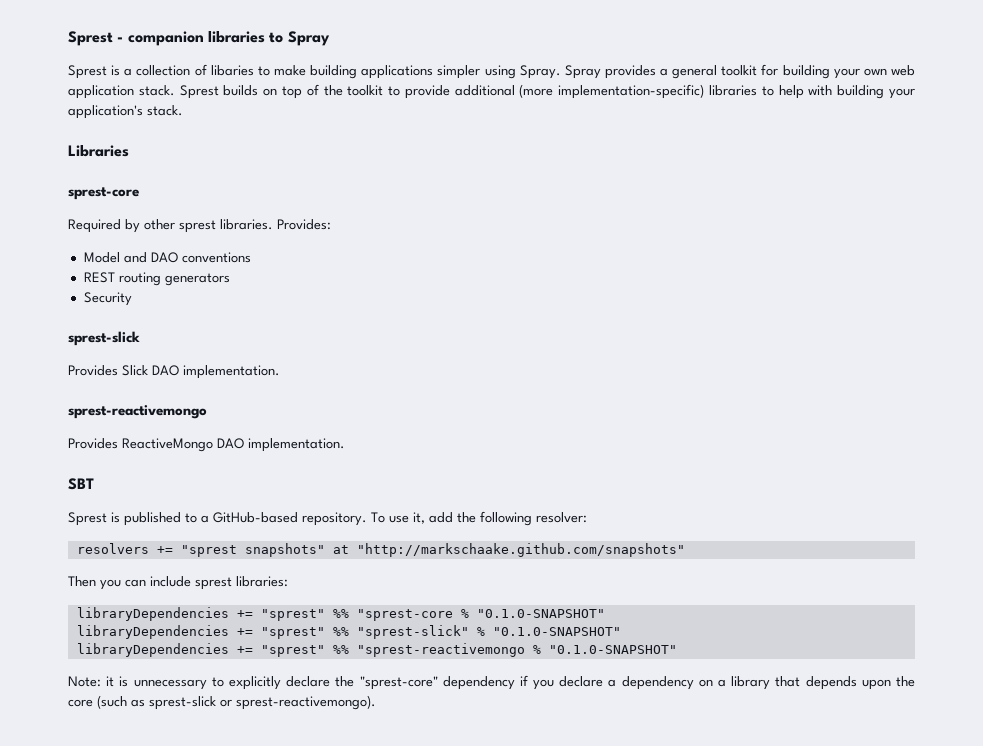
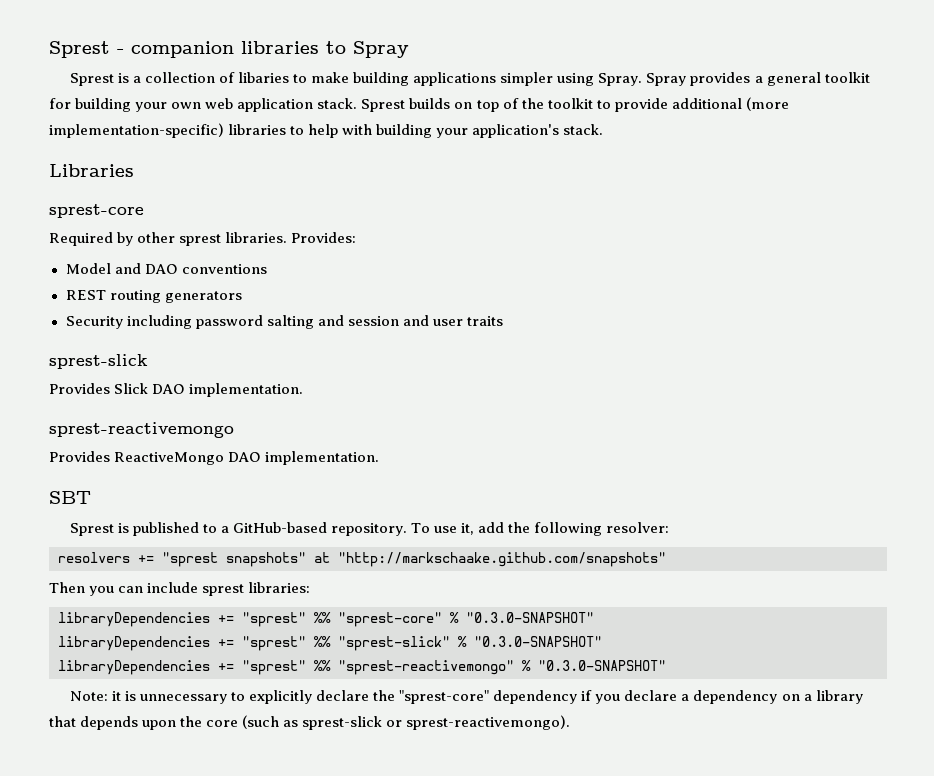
(132, 299) none -> [126,315,503,329] including password salting and session and user traits
[356,609,605,621] "sprest-core % "0.1.0-SNAPSHOT" -> [338,612,594,627] "sprest-core" % "0.3.0-SNAPSHOT"
[492,627,621,636] [76,643,677,657] "0.1.0-SNAPSHOT" // libraryDependencies += "sprest" %% "sprest-reactivemongo % "0.1.0-SNAPSHOT" -> [474,636,602,647] [58,660,666,675] "0.3.0-SNAPSHOT" // libraryDependencies += "sprest" %% "sprest-reactivemongo" % "0.3.0-SNAPSHOT"

